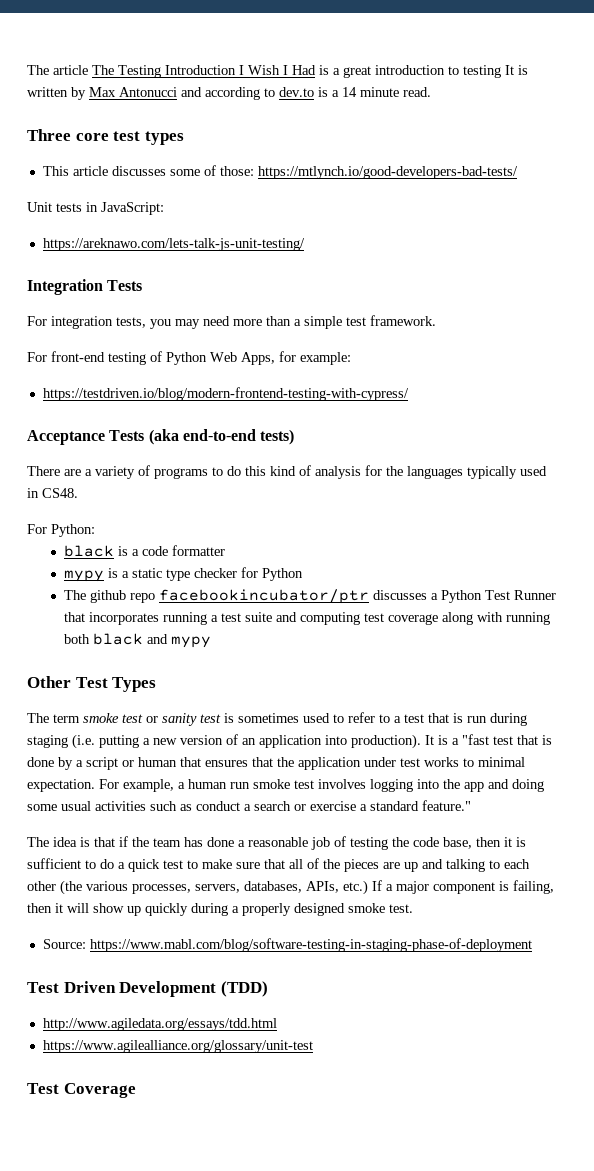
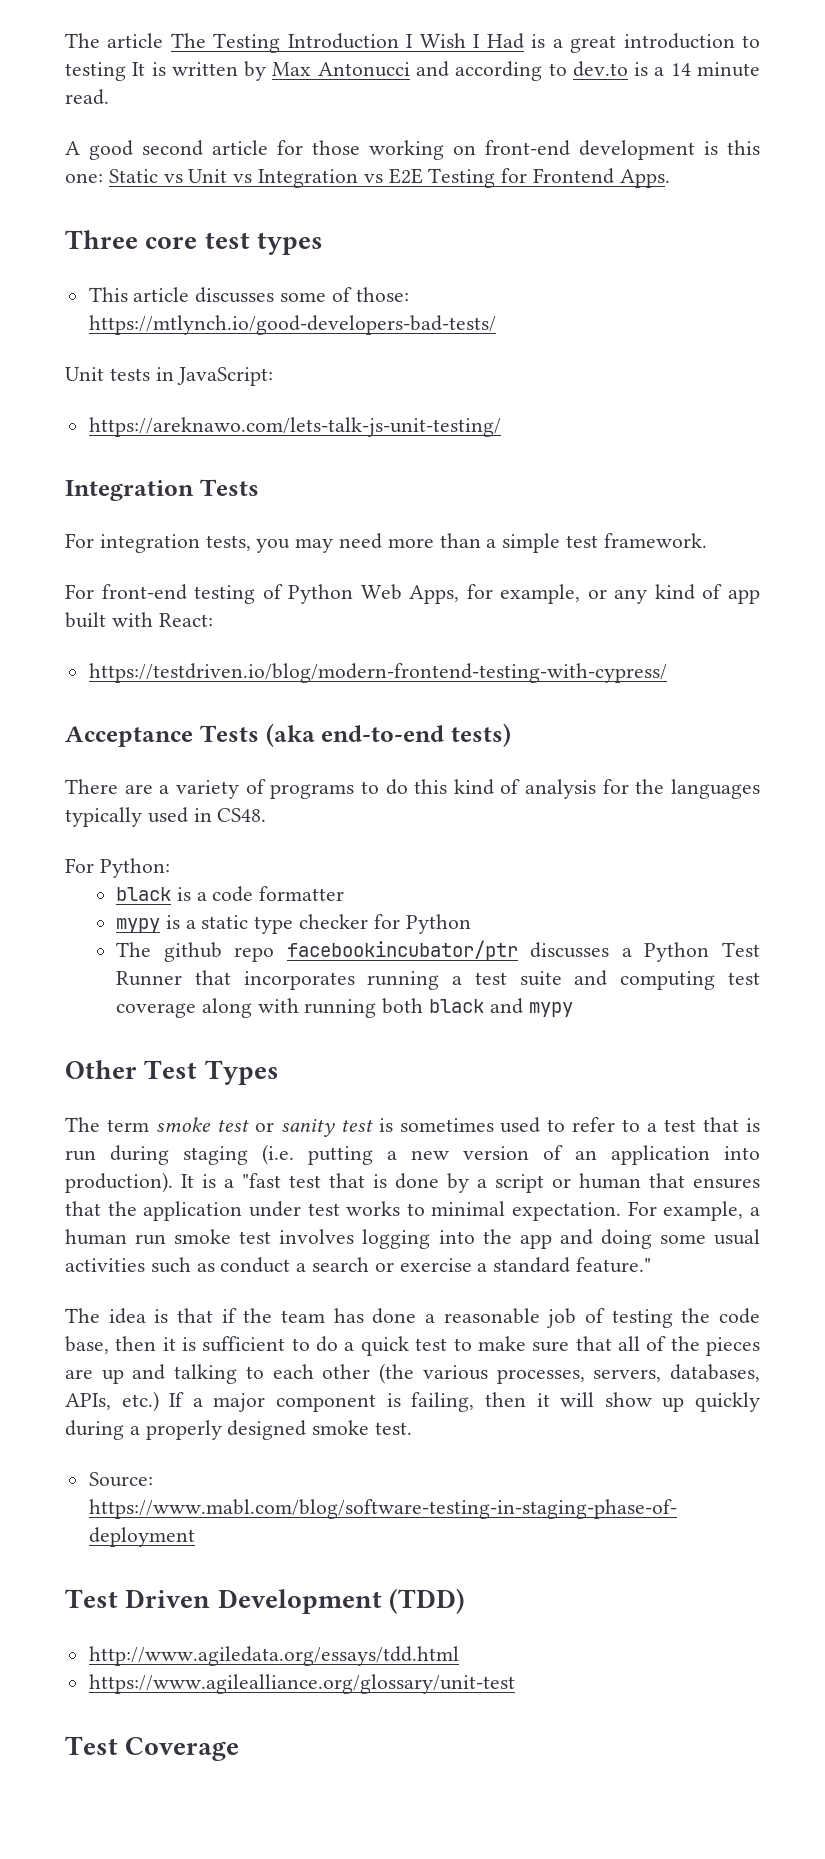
(431, 92) none -> [65,140,760,160] [65,168,670,188] // A good second article for those working on front-end development is this one: Static vs Unit vs Integration vs E2E Testing for Frontend Apps.
[300,352,351,365] example: -> [500,584,761,604] [65,612,213,628] example, or any kind of app built with React:

